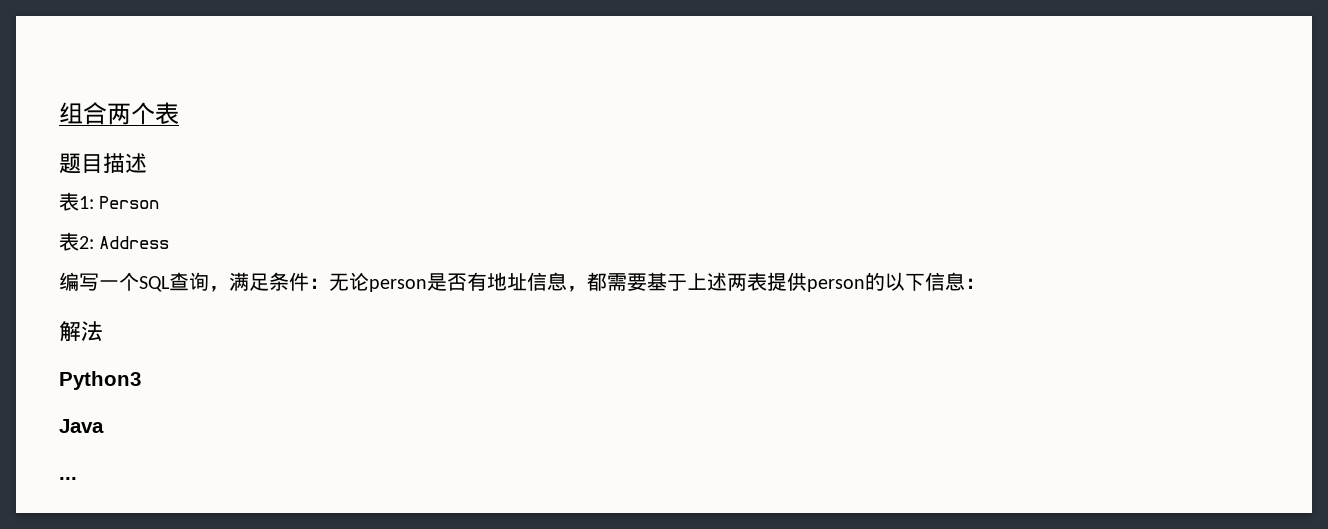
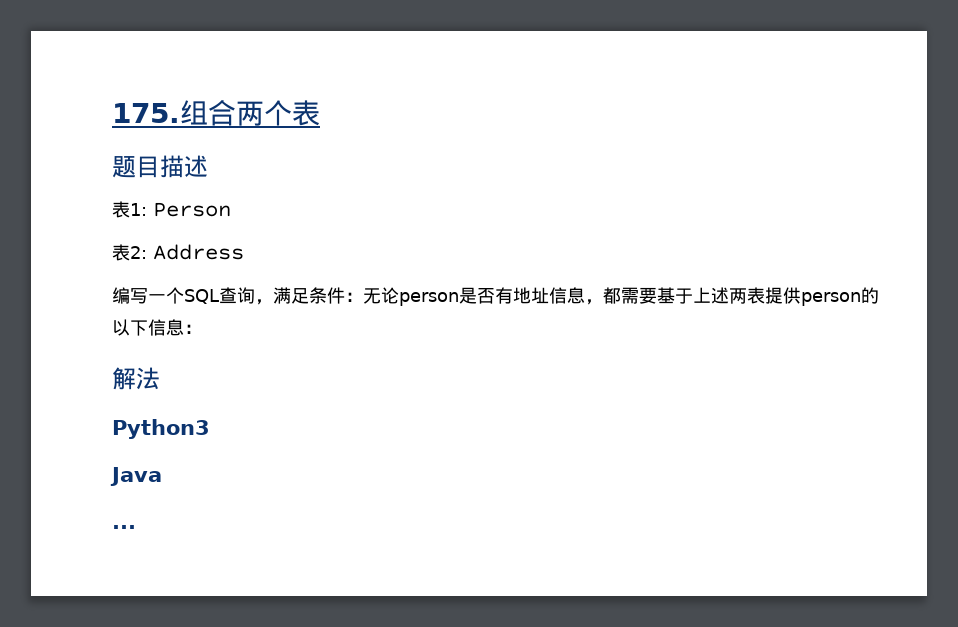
(59, 113) none -> [112,103,180,123] 175.

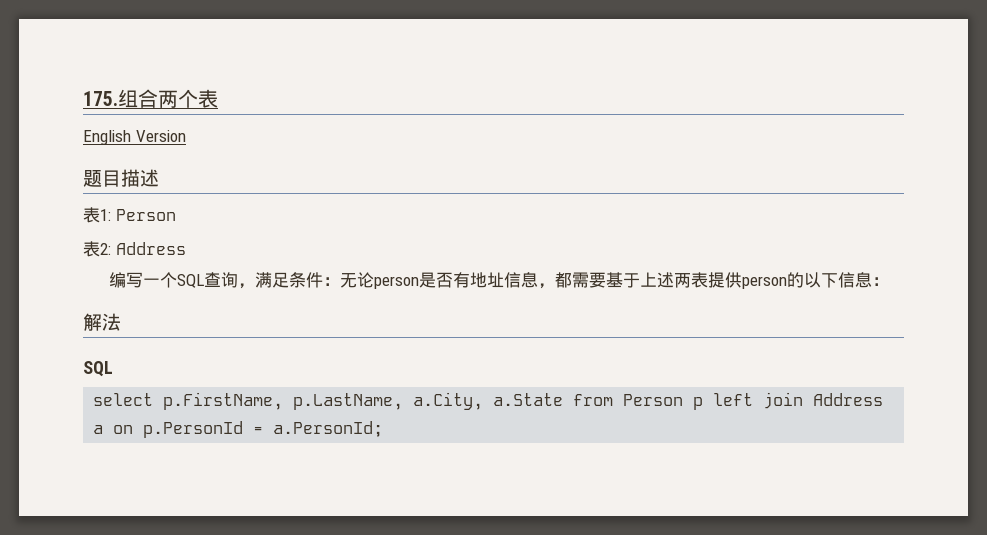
(320, 113) none -> [83,130,186,145] // English Version
[112,419,210,439] [110,467,162,486] [112,525,136,529] Python3 // Java // ... -> [83,361,113,377] [93,392,884,410] [93,421,384,438] SQL // select p.FirstName, p.LastName, a.City, a.State from Person p left join Address a on p.PersonId = a.PersonId;

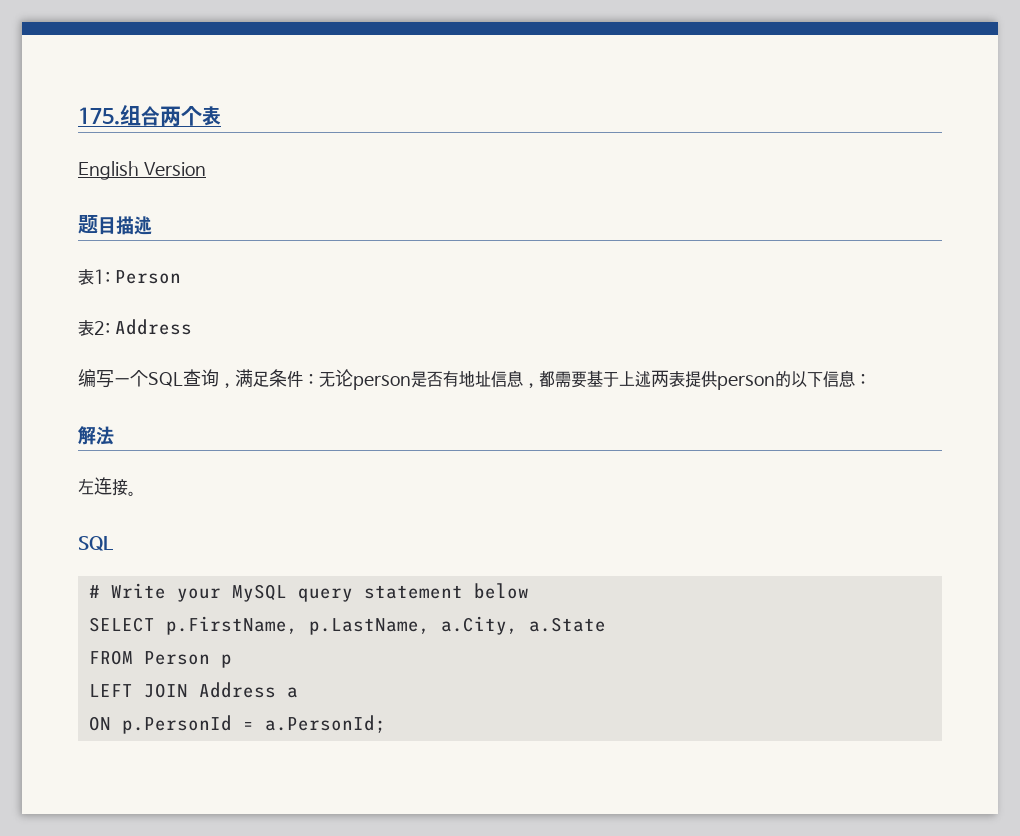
(121, 322) none -> [78,477,136,496] // 左连接。
[93,393,154,406] select -> [88,583,529,602] [88,617,155,632] # Write your MySQL query statement below // SELECT
[573,394,614,406] from -> [88,650,133,665] // FROM
[713,392,804,409] left join -> [88,683,188,698] // LEFT JOIN
[113,425,134,434] on -> [88,716,111,731] // ON

